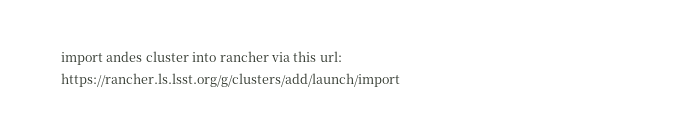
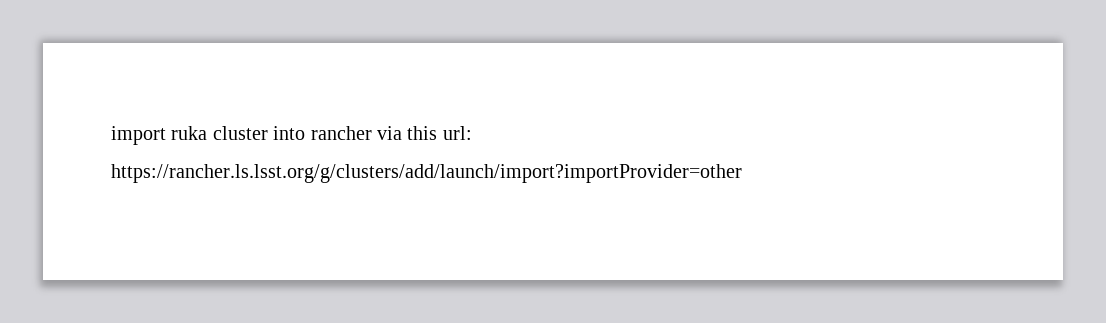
[106,51,143,62] andes -> [171,126,208,140] ruka
[61,73,400,87] https://rancher.ls.lsst.org/g/clusters/add/launch/import -> [111,164,742,183] https://rancher.ls.lsst.org/g/clusters/add/launch/import?importProvider=other

